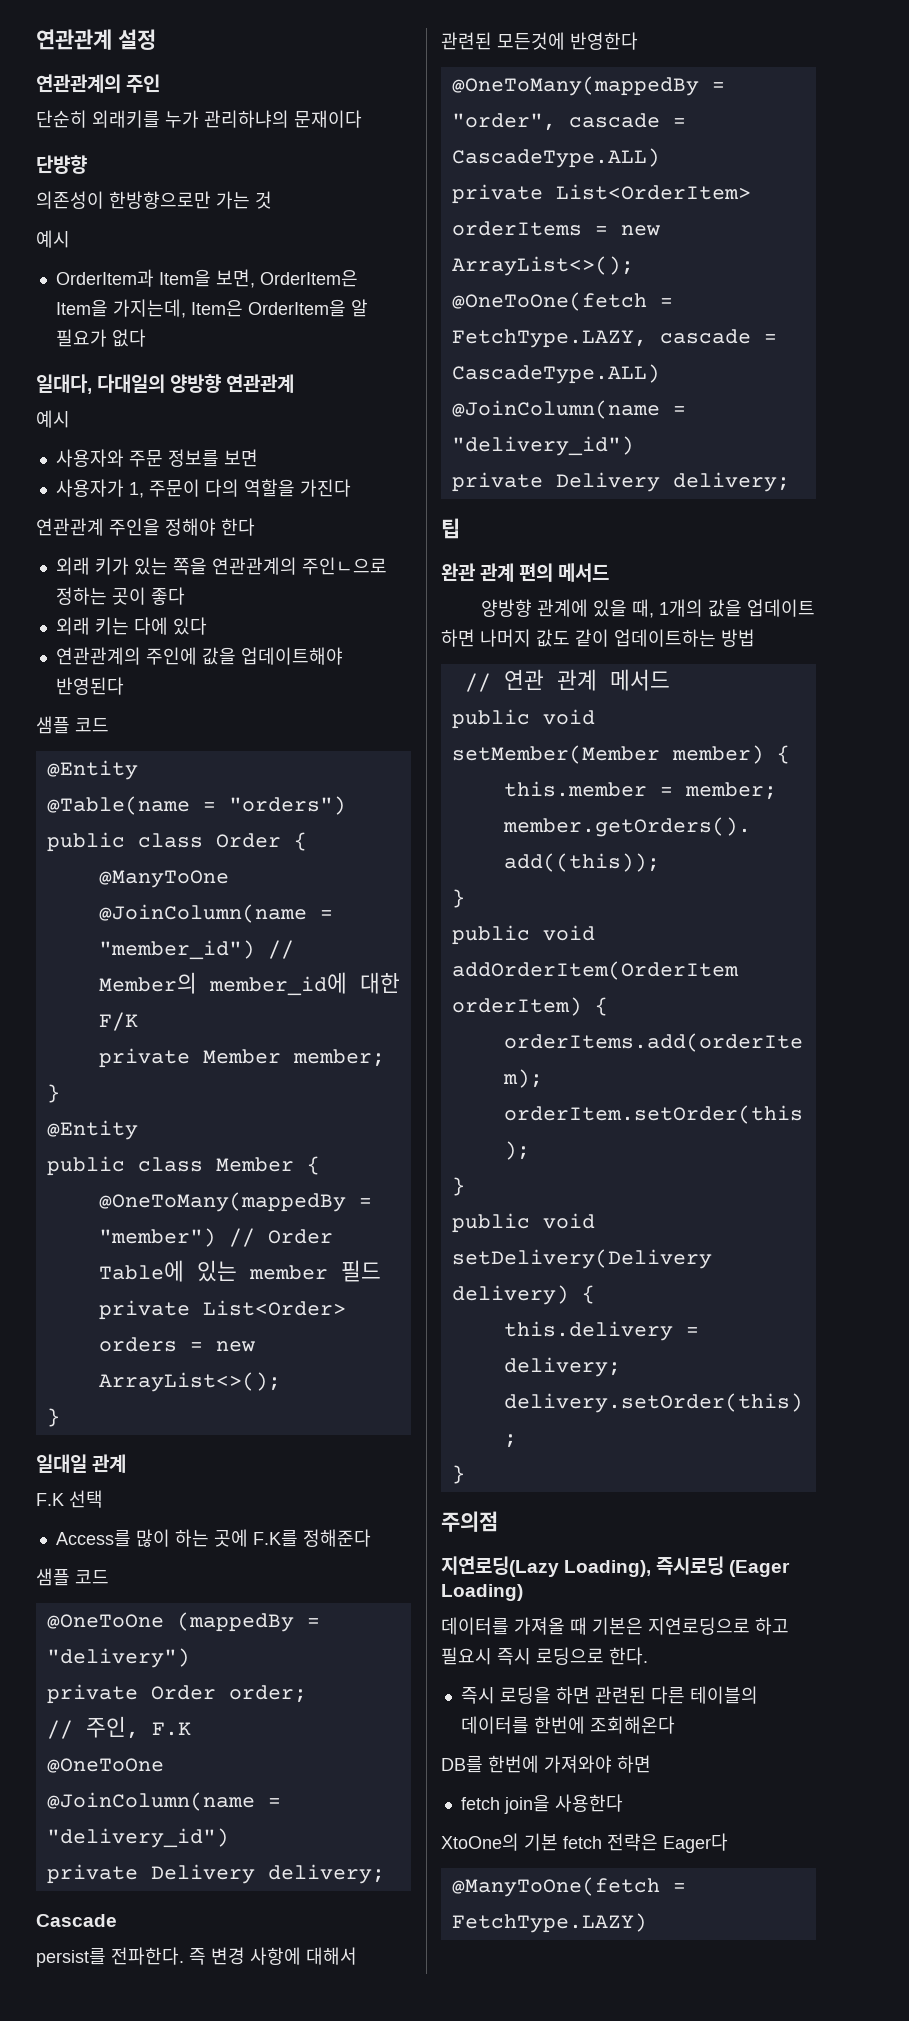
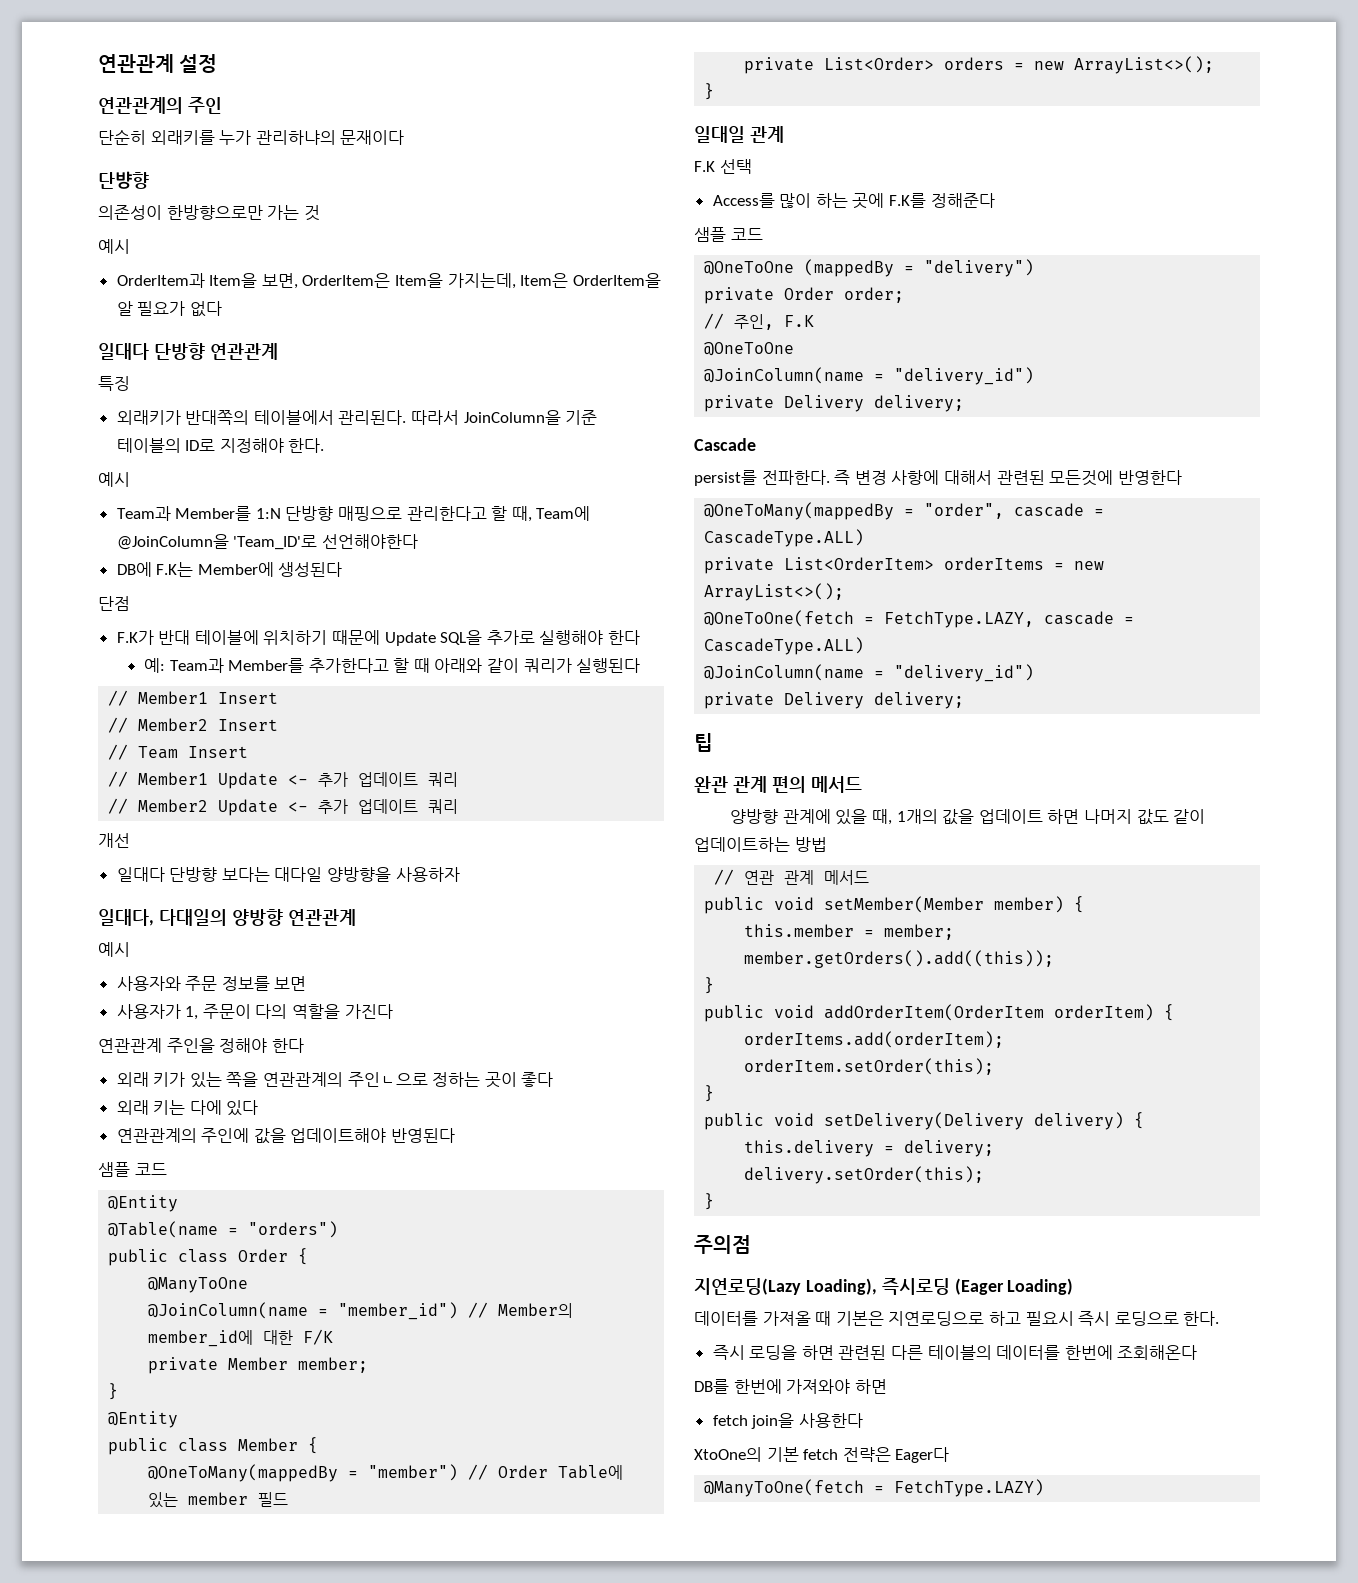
(146, 338) none -> [98,343,278,360] [98,376,130,391] [116,410,598,425] [116,438,325,453] [98,472,130,487] [116,506,591,522] [116,534,418,550] [116,562,343,577] [98,596,130,611] [116,630,641,646] [143,658,641,673] [108,690,279,706] [108,717,279,733] [108,744,249,760] [108,771,459,789] [108,798,459,816] [98,833,130,848] [116,867,460,882] // 일대다 단방향 연관관계 // 특징 // 외래키가 반대쪽의 테이블에서 관리된다. 따라서 JoinColumn을 기준 테이블의 ID로 지정해야 한다. // 예시 // Team과 Member를 1:N 단방향 매핑으로 관리한다고 할 때, Team에 @JoinColumn을 'Team_ID'로 선언해야한다 // DB에 F.K는 Member에 생성된다 // 단점 // F.K가 반대 테이블에 위치하기 때문에 Update SQL을 추가로 실행해야 한다 // 예: Team과 Member를 추가한다고 할 때 아래와 같이 쿼리가 실행된다 // // Member1 Insert // // Member2 Insert // // Team Insert // // Member1 Update <- 추가 업데이트 쿼리 // // Member2 Update <- 추가 업데이트 쿼리 // 개선 // 일대다 단방향 보다는 대다일 양방향을 사용하자

